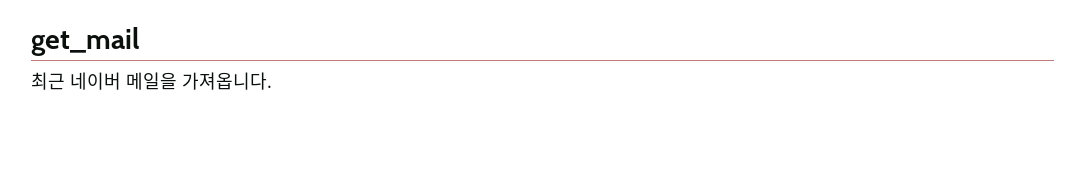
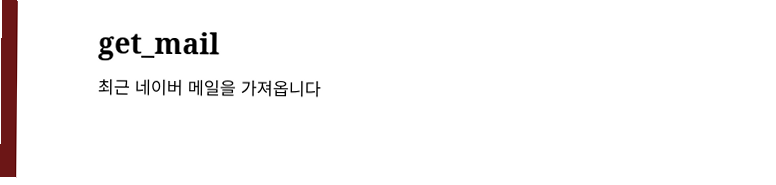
[182,72,272,90] 가져옵니다. -> [240,79,322,98] 가져옵니다

